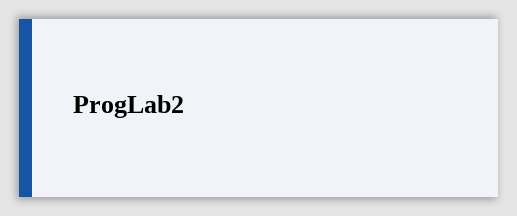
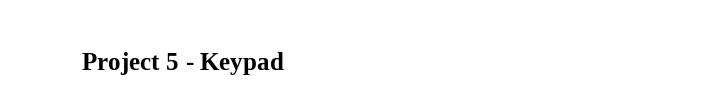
[73,95,184,118] ProgLab2 -> [82,52,285,75] Project 5 - Keypad

